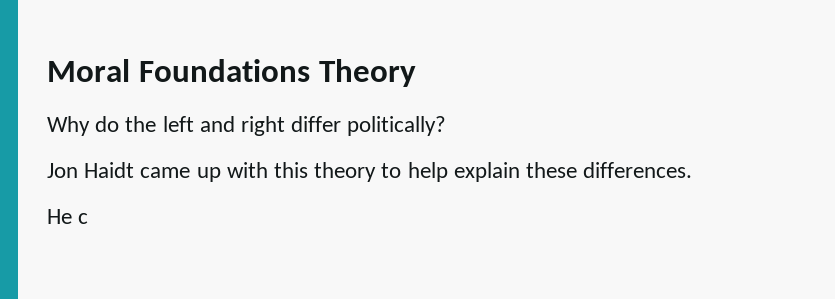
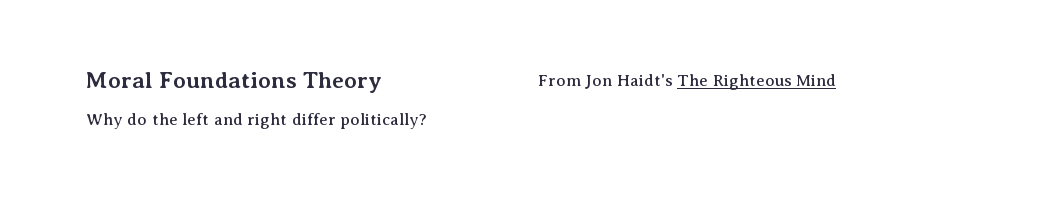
[47,162,693,182] [47,209,89,224] Jon Haidt came up with this theory to help explain these differences. // He c -> [538,74,837,90] From Jon Haidt's The Righteous Mind

